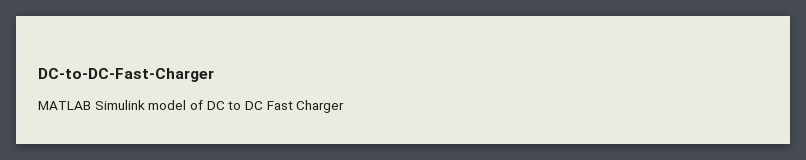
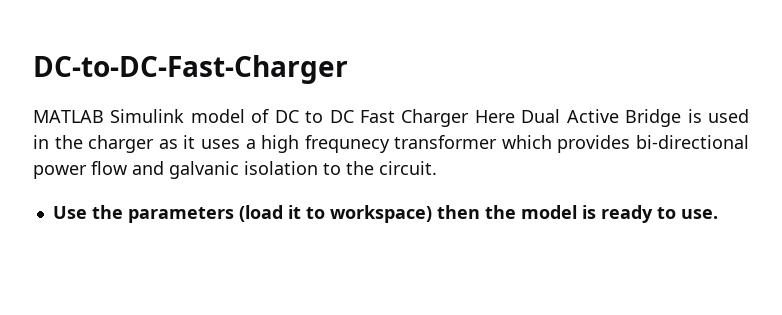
(345, 106) none -> [474,109,750,127] [33,135,749,153] [33,161,437,179] [52,205,718,223] Here Dual Active Bridge is used in the charger as it uses a high frequnecy transformer which provides bi-directional power flow and galvanic isolation to the circuit. // Use the parameters (load it to workspace) then the model is ready to use.

